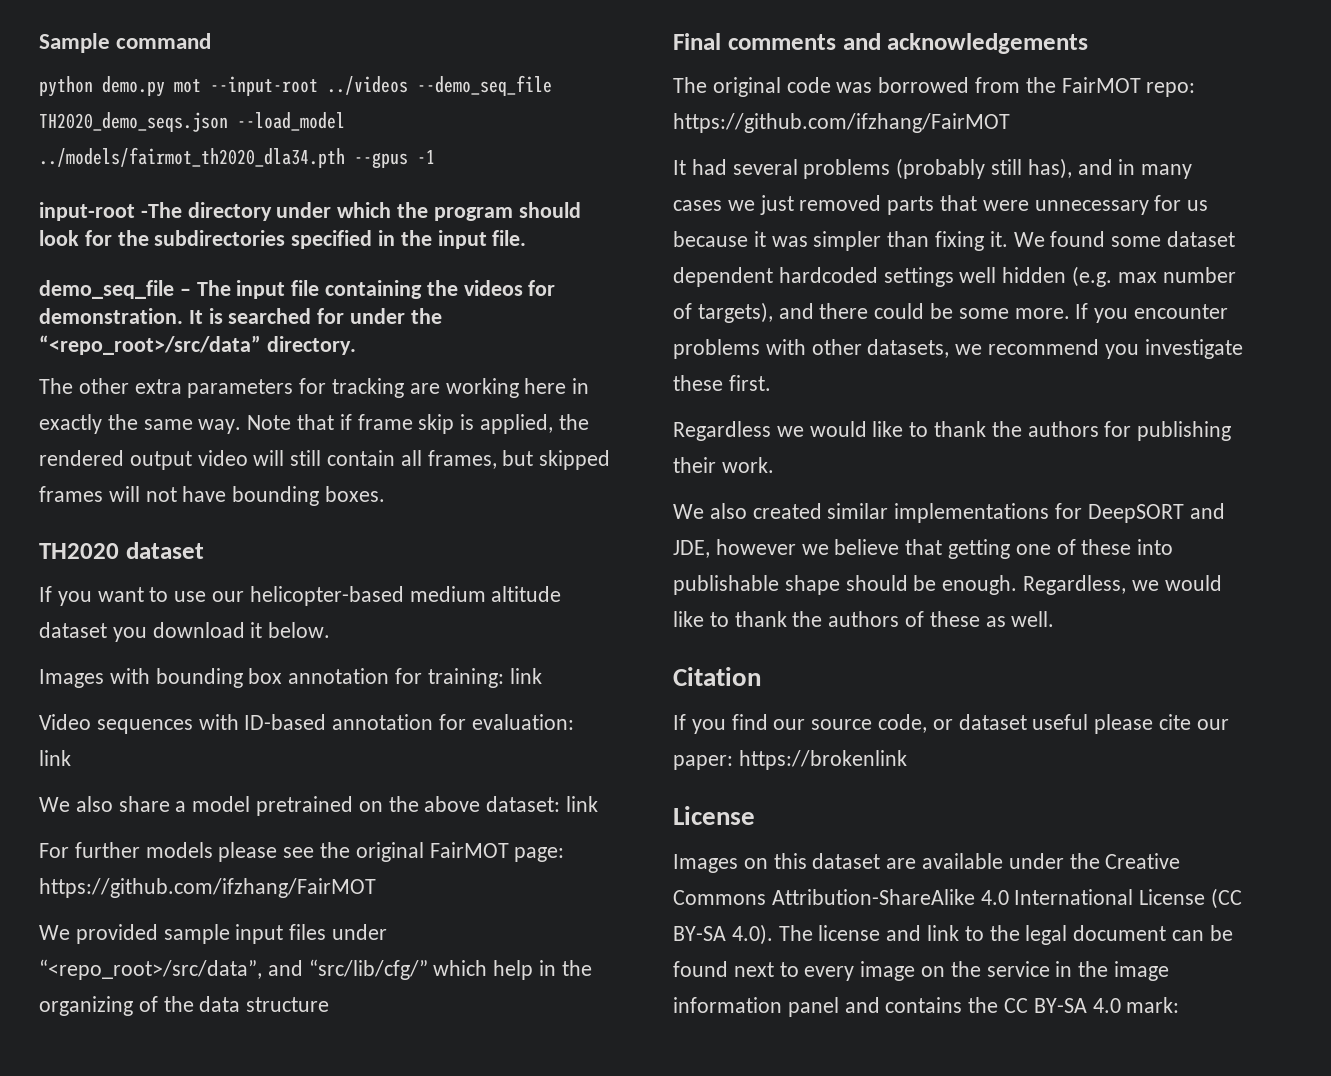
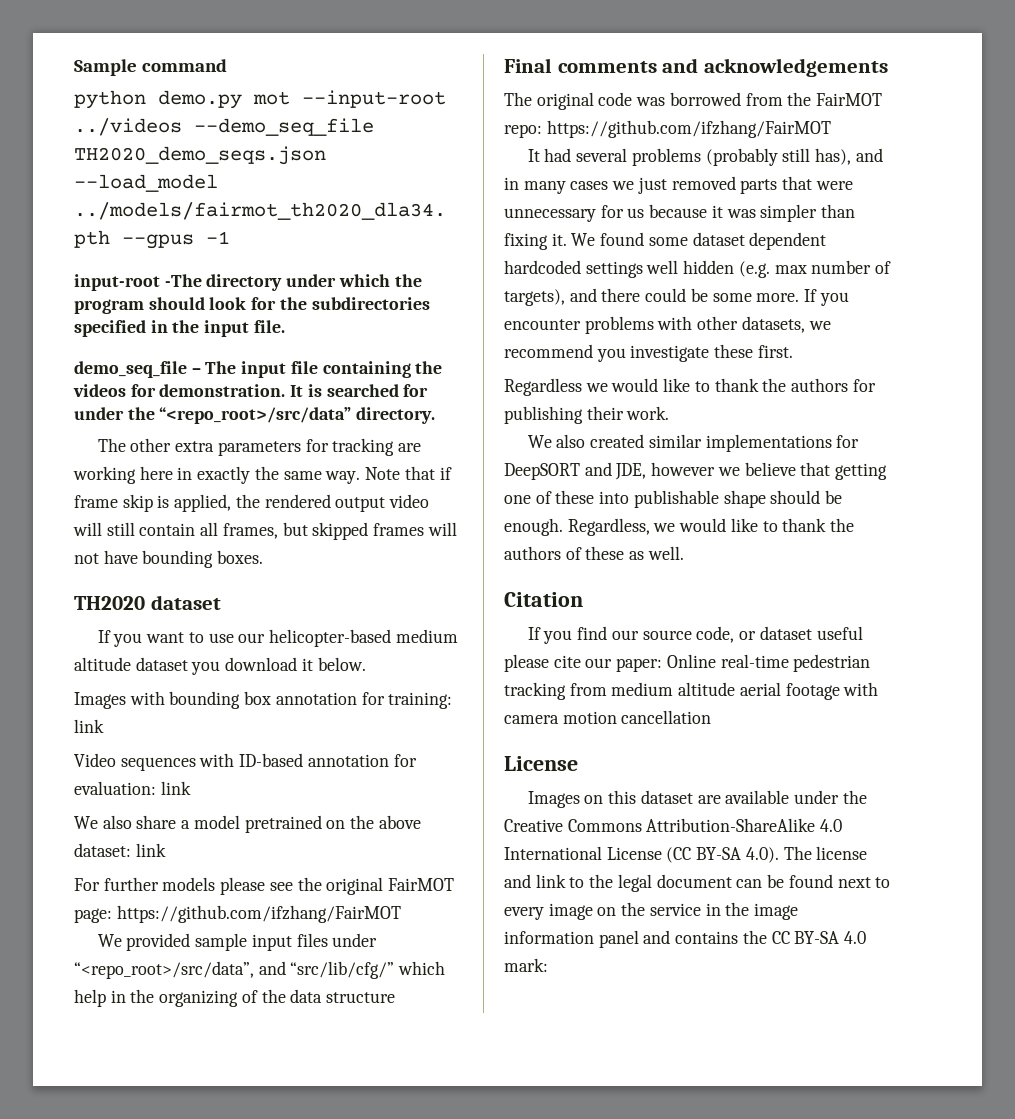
[738,750,907,770] https://brokenlink -> [666,654,871,672] [504,682,879,700] [504,710,712,724] Online real-time pedestrian tracking from medium altitude aerial footage with camera motion cancellation

